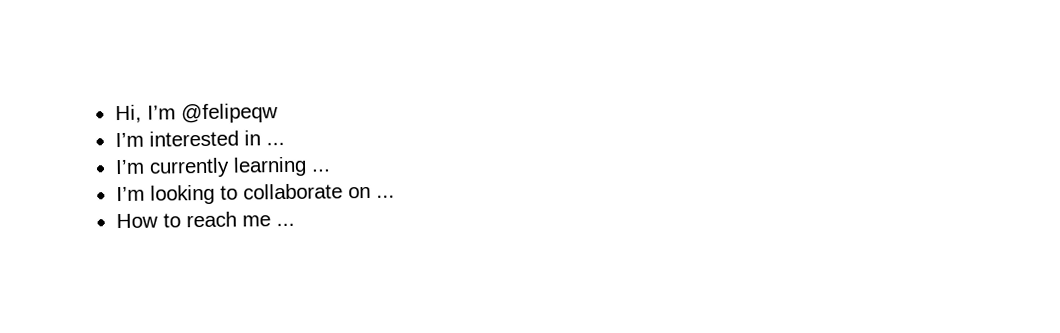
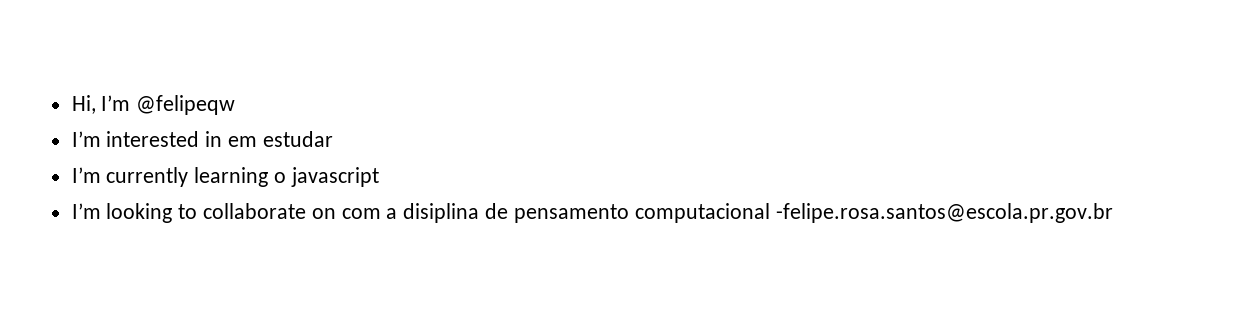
[265,141,285,146] ... -> [228,131,333,147] em estudar
[311,168,331,172] ... -> [274,167,379,187] o javascript
[375,194,395,198] [115,211,295,229] ... // How to reach me ... -> [341,203,1113,223] com a disiplina de pensamento computacional -felipe.rosa.santos@escola.pr.gov.br

